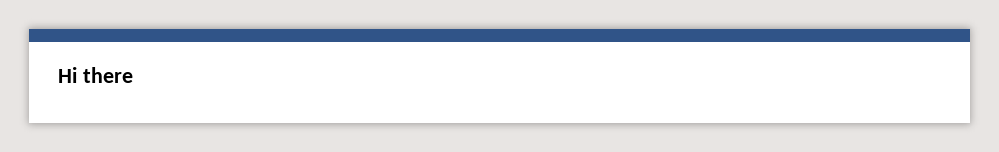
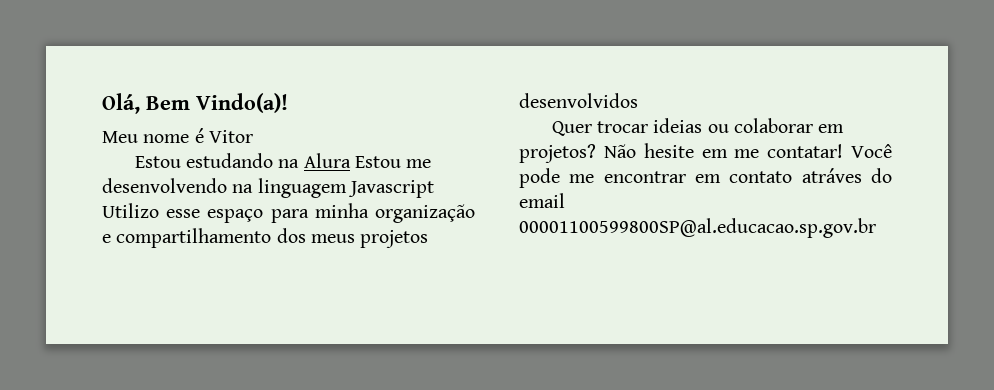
[58,67,133,83] Hi there -> [102,93,288,114] [102,128,253,143] [134,153,432,168] [102,178,434,198] [102,203,475,223] [102,228,429,248] [519,93,638,108] [551,118,845,136] [519,143,892,163] [519,168,892,188] [519,193,565,208] [519,218,876,238] Olá, Bem Vindo(a)! // Meu nome é Vitor // Estou estudando na Alura Estou me desenvolvendo na linguagem Javascript Utilizo esse espaço para minha organização e compartilhamento dos meus projetos desenvolvidos // Quer trocar ideias ou colaborar em projetos? Não hesite em me contatar! Você pode me encontrar em contato atráves do email 00001100599800SP@al.educacao.sp.gov.br

